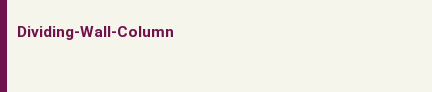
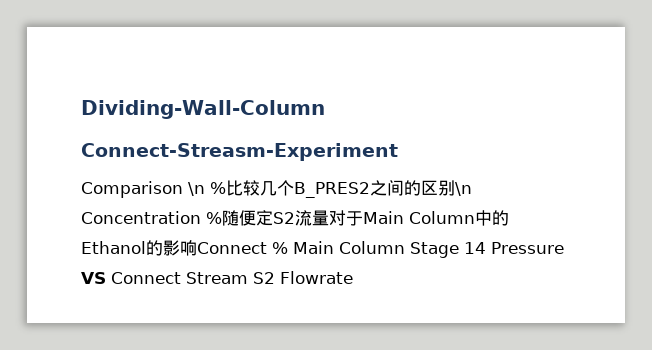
(174, 33) none -> [81,143,398,161] [81,180,472,198] [81,210,509,226] [81,240,564,258] [81,271,353,284] // Connect-Streasm-Experiment // Comparison \n %比较几个B_PRES2之间的区别\n Concentration %随便定S2流量对于Main Column中的Ethanol的影响Connect % Main Column Stage 14 Pressure VS Connect Stream S2 Flowrate

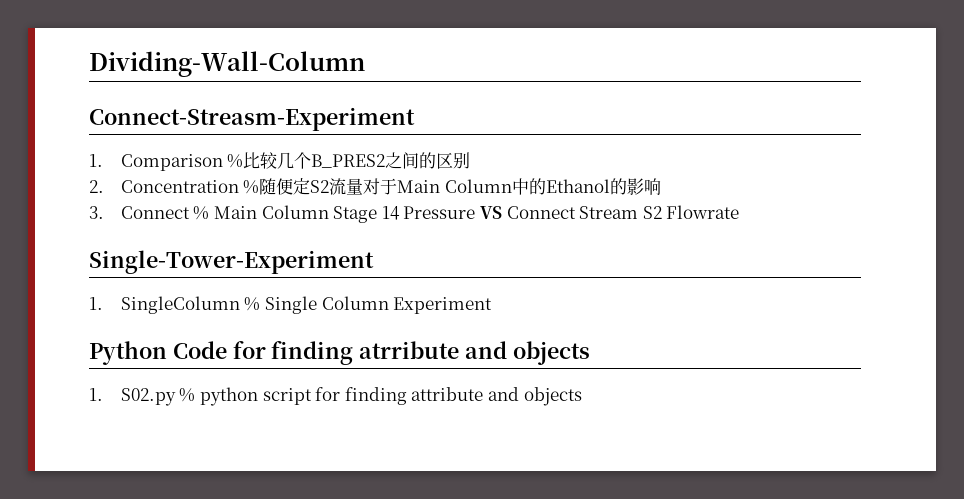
[81,181,205,198] Comparison \n -> [89,154,223,171] 1. Comparison
[455,182,472,196] \n -> [89,180,104,193] // 2.
(197, 248) none -> [89,206,104,219] // 3.
(353, 277) none -> [89,250,374,274] [89,296,493,314] [89,341,590,365] [89,387,582,406] // Single-Tower-Experiment // 1. SingleColumn % Single Column Experiment // Python Code for finding atrribute and objects // 1. S02.py % python script for finding attribute and objects

